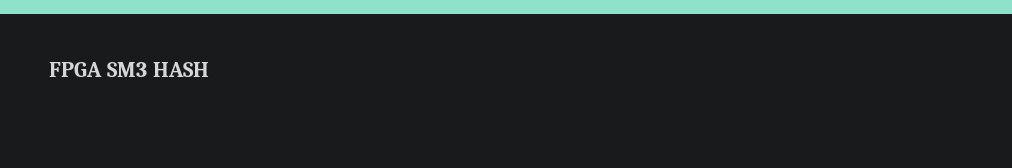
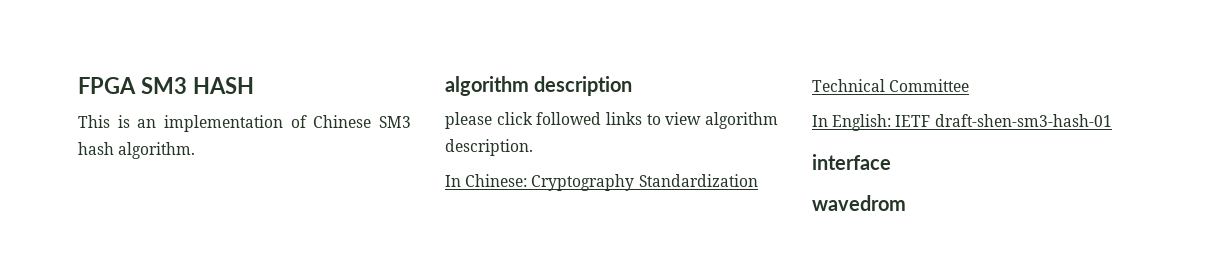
(209, 69) none -> [78,115,411,132] [78,142,196,159] [445,76,633,96] [445,112,778,129] [445,139,533,156] [445,174,758,191] [812,79,970,92] [812,114,1112,131] [812,154,891,170] [812,195,906,211] // This is an implementation of Chinese SM3 hash algorithm. // algorithm description // please click followed links to view algorithm description. // In Chinese: Cryptography Standardization Technical Committee // In English: IETF draft-shen-sm3-hash-01 // interface // wavedrom

